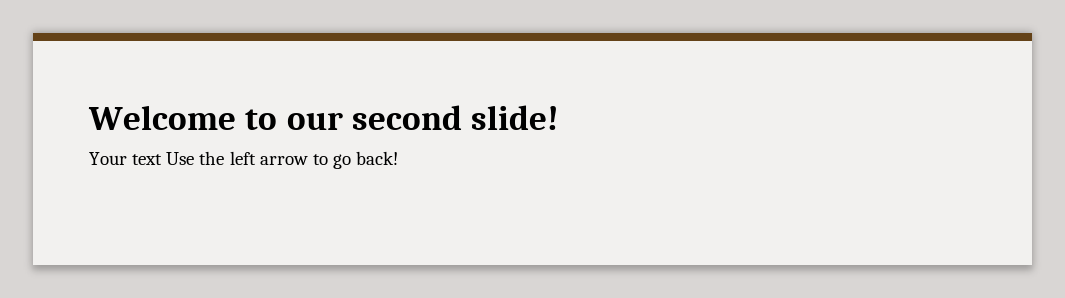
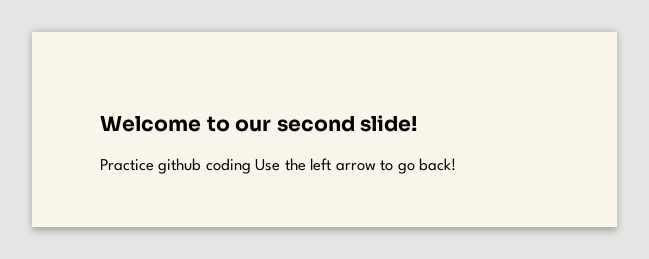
[89,152,163,165] Your text -> [100,158,251,174] Practice github coding

